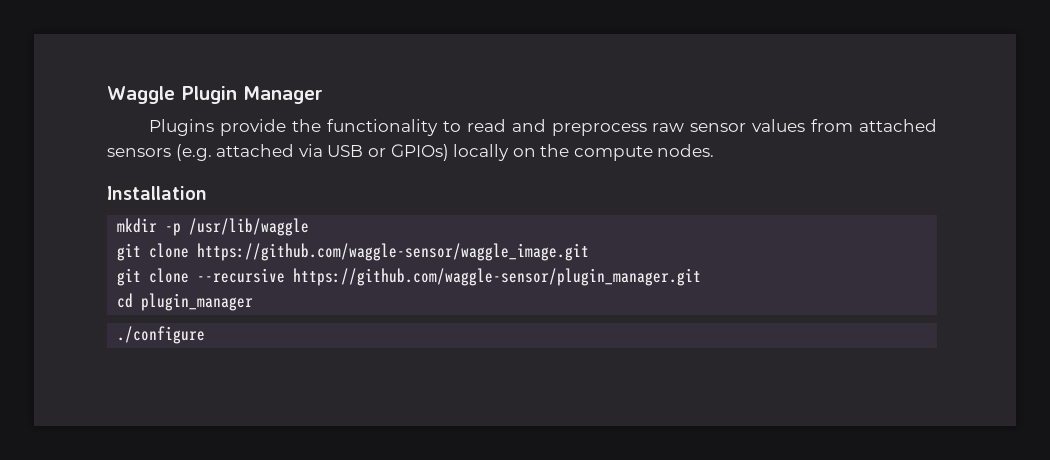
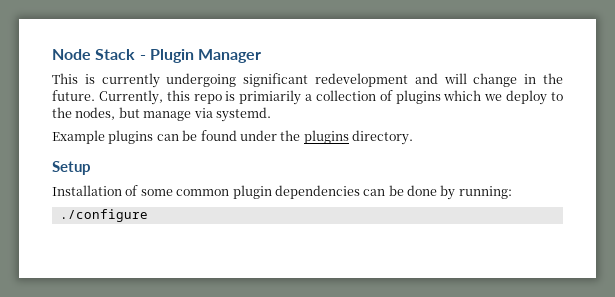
[107,86,175,104] Waggle -> [52,49,146,60] Node Stack -
[149,119,938,136] [107,144,715,161] [107,186,207,200] [117,218,310,236] [117,243,590,261] [117,268,702,286] [117,293,254,311] Plugins provide the functionality to read and preprocess raw sensor values from attached sensors (e.g. attached via USB or GPIOs) locally on the compute nodes. // Installation // mkdir -p /usr/lib/waggle // git clone https://github.com/waggle-sensor/waggle_image.git // git clone --recursive https://github.com/waggle-sensor/plugin_manager.git // cd plugin_manager -> [52,73,563,88] [52,90,564,105] [52,107,271,122] [52,130,413,145] [52,161,91,175] [52,185,512,200] This is currently undergoing significant redevelopment and will change in the future. Currently, this repo is primiarily a collection of plugins which we deploy to the nodes, but manage via systemd. // Example plugins can be found under the plugins directory. // Setup // Installation of some common plugin dependencies can be done by running:

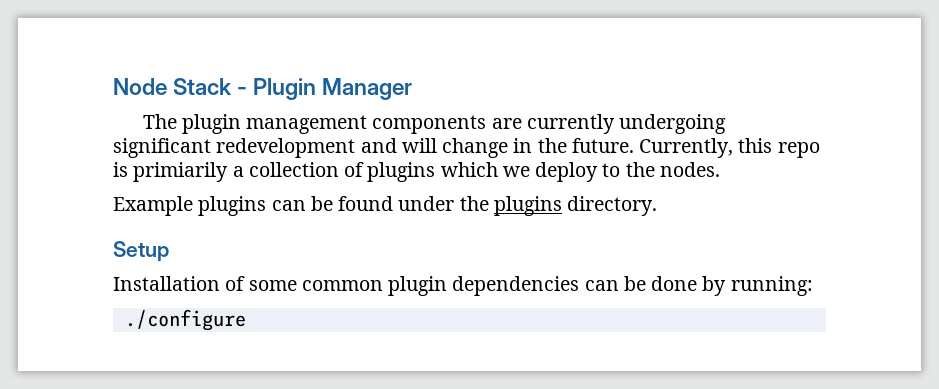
[52,73,95,84] This is -> [142,114,522,134] The plugin management components are
[75,107,271,122] nodes, but manage via systemd. -> [659,162,720,177] nodes.

